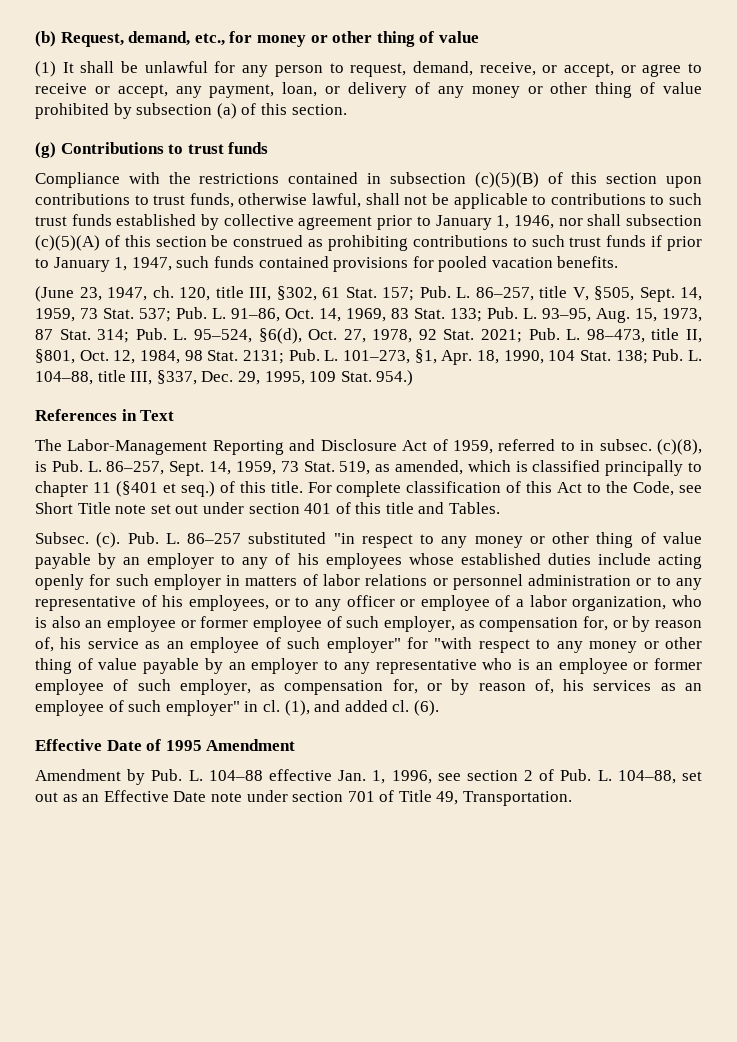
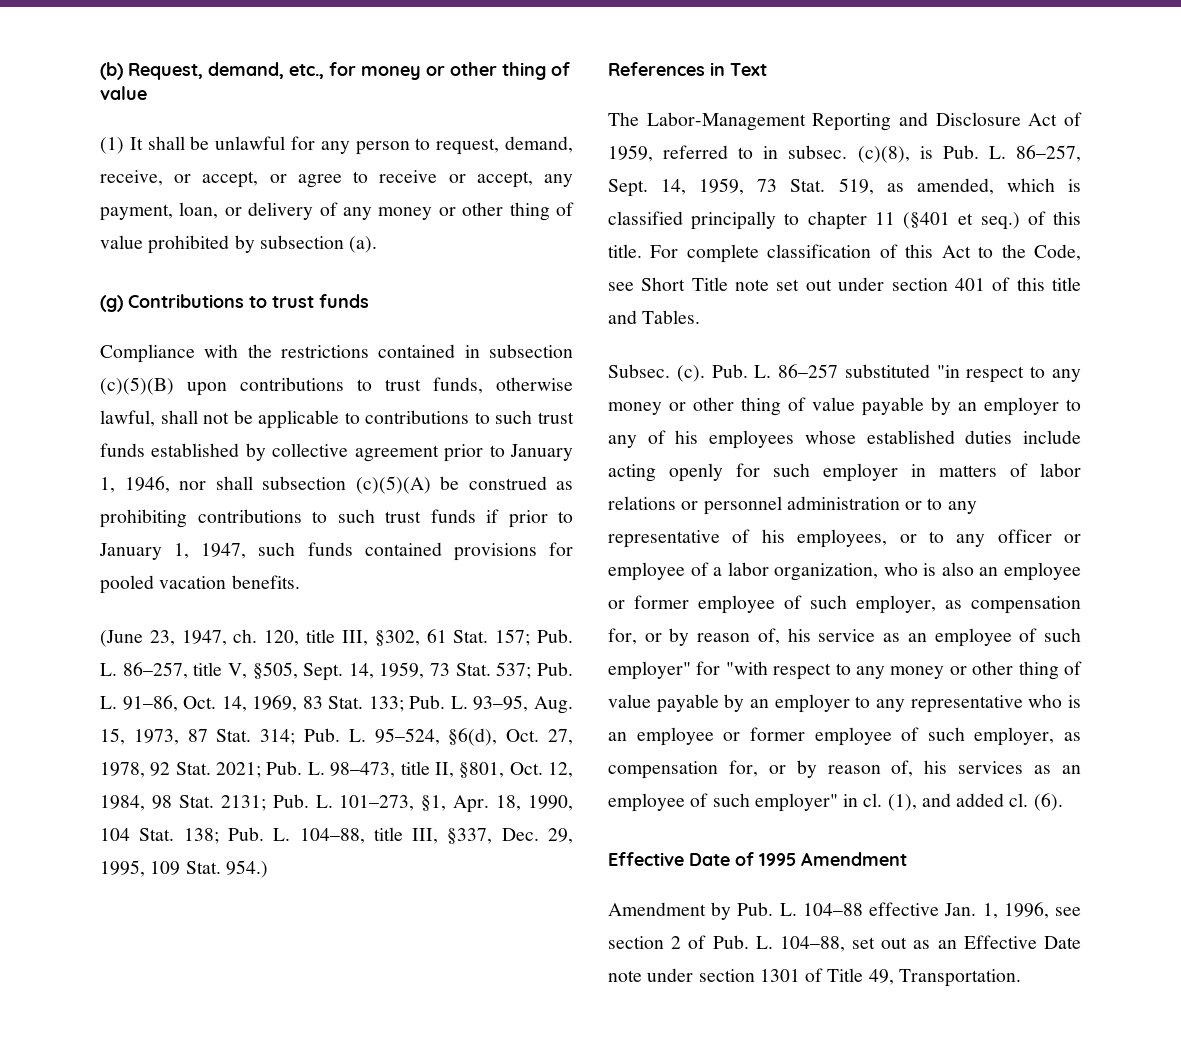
[216,103,347,119] (a) of this section. -> [349,236,378,253] (a).
[547,172,658,184] of this section -> (174, 386) none
[104,235,207,247] of this section -> (431, 485) none
[347,791,375,802] 701 -> [759,969,800,982] 1301

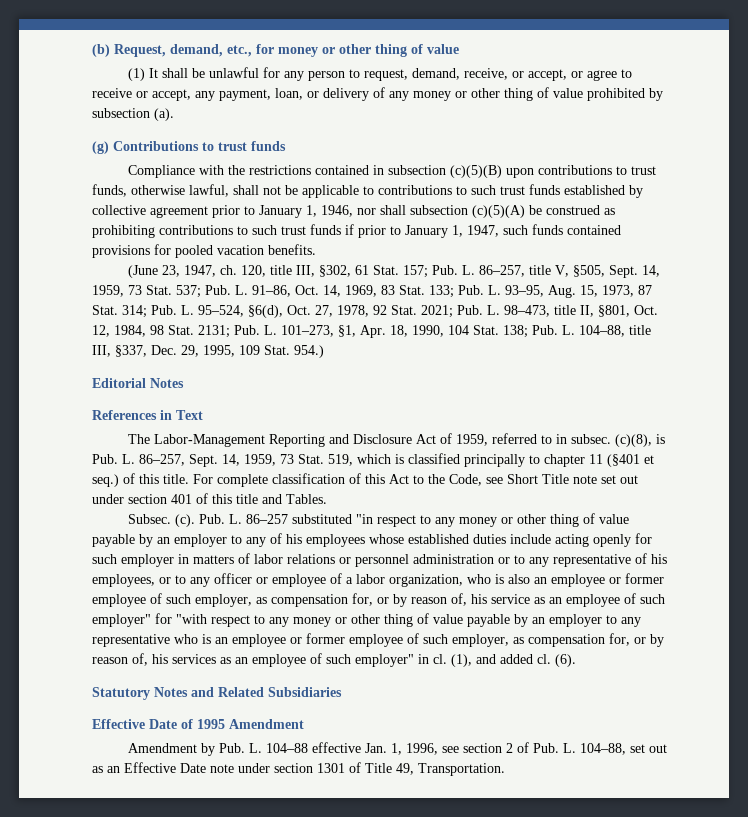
(268, 869) none -> [92,378,184,388] // Editorial Notes
[886,178,994,195] as amended, -> (353, 460) none
(1063, 802) none -> [92,687,342,700] // Statutory Notes and Related Subsidiaries

